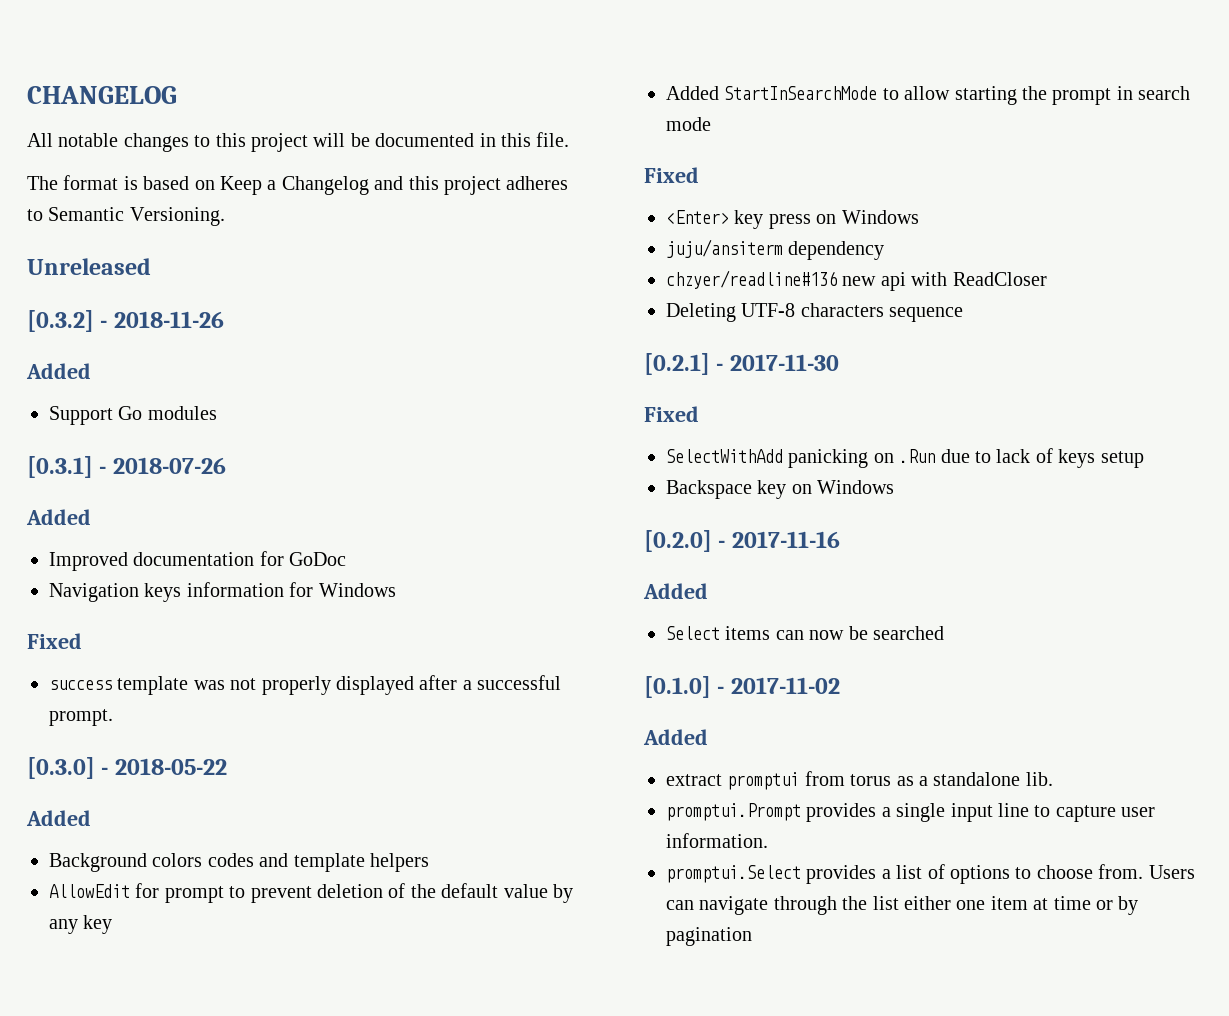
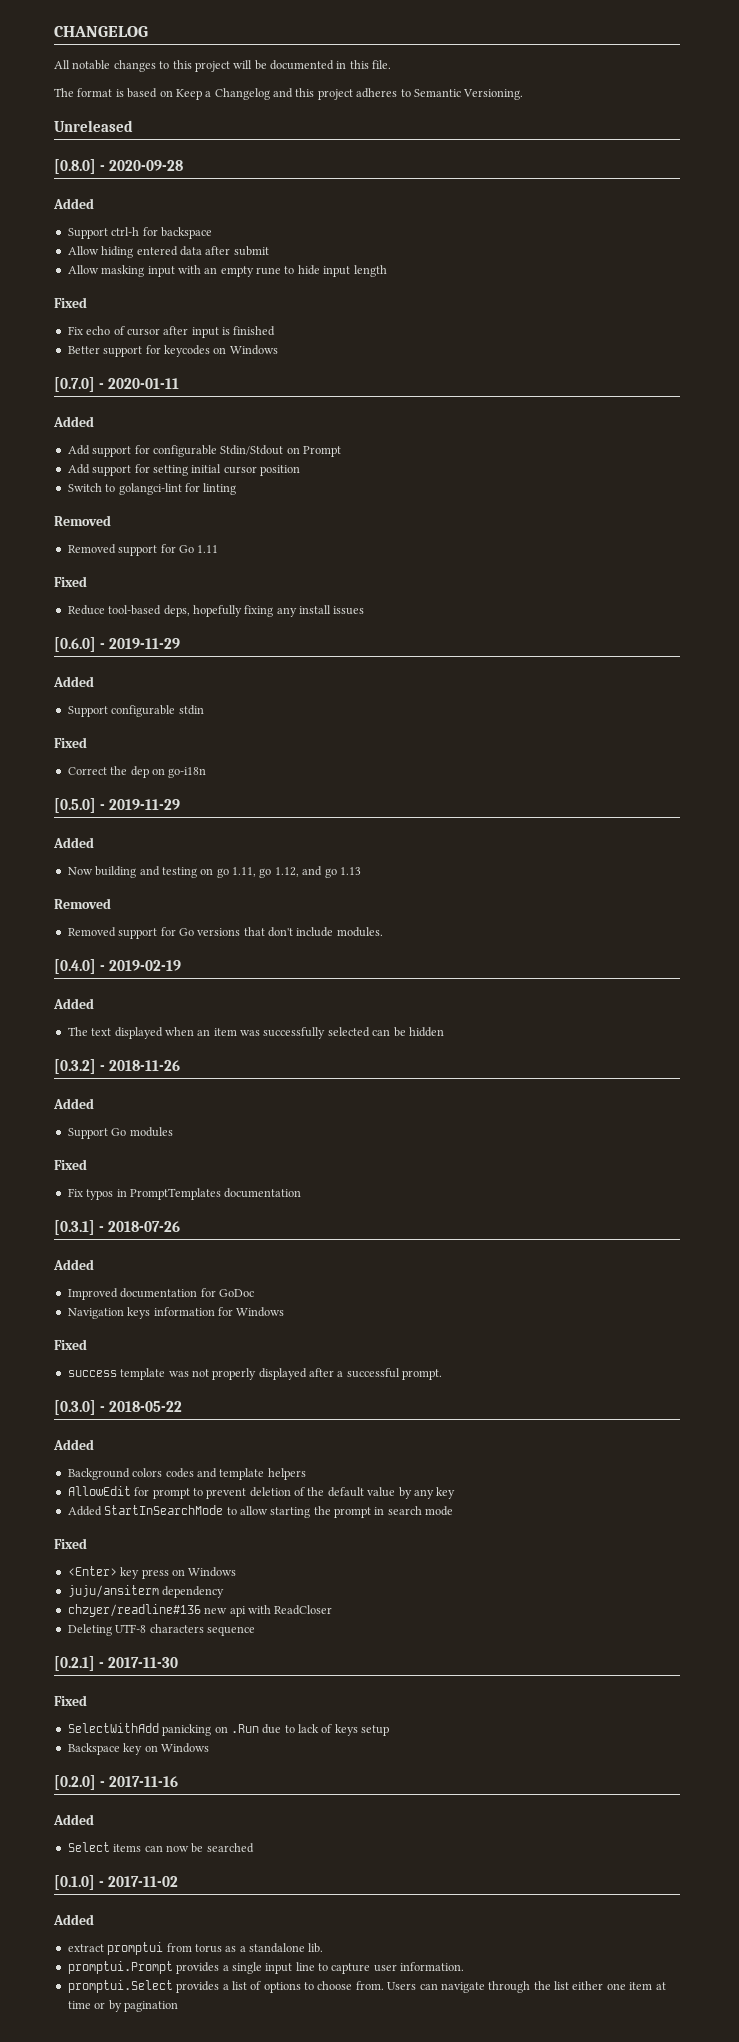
(151, 266) none -> [54,159,184,174] [53,198,94,209] [67,227,212,239] [67,246,269,258] [67,265,387,277] [54,297,87,308] [67,326,276,338] [67,345,278,357] [54,377,180,392] [53,416,94,427] [67,445,341,457] [67,464,300,476] [67,483,237,495] [54,515,111,526] [67,544,219,556] [54,576,87,587] [67,605,365,617] [54,637,181,652] [53,676,94,687] [67,705,204,717] [54,737,87,748] [67,766,207,778] [54,798,181,813] [53,837,94,848] [67,866,361,878] [54,898,111,909] [67,927,383,939] [54,959,182,974] [53,998,94,1009] [67,1027,444,1039] // [0.8.0] - 2020-09-28 // Added // Support ctrl-h for backspace // Allow hiding entered data after submit // Allow masking input with an empty rune to hide input length // Fixed // Fix echo of cursor after input is finished // Better support for keycodes on Windows // [0.7.0] - 2020-01-11 // Added // Add support for configurable Stdin/Stdout on Prompt // Add support for setting initial cursor position // Switch to golangci-lint for linting // Removed // Removed support for Go 1.11 // Fixed // Reduce tool-based deps, hopefully fixing any install issues // [0.6.0] - 2019-11-29 // Added // Support configurable stdin // Fixed // Correct the dep on go-i18n // [0.5.0] - 2019-11-29 // Added // Now building and testing on go 1.11, go 1.12, and go 1.13 // Removed // Removed support for Go versions that don't include modules. // [0.4.0] - 2019-02-19 // Added // The text displayed when an item was successfully selected can be hidden
(217, 413) none -> [54,1159,87,1170] [67,1188,302,1200] // Fixed // Fix typos in PromptTemplates documentation

